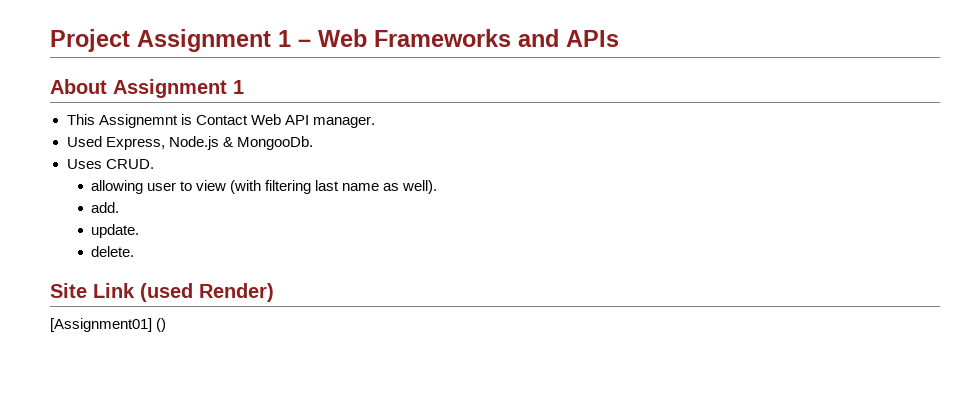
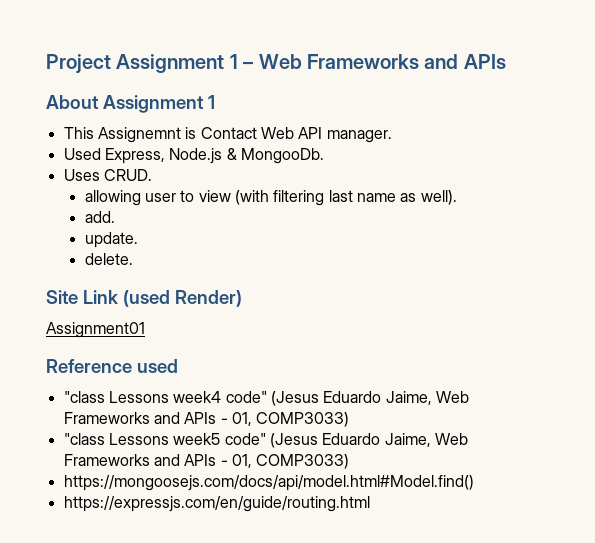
[50,318,167,332] [Assignment01] () -> [46,322,145,338] [46,359,178,373] [63,391,469,406] [63,412,350,427] [63,433,468,448] [63,454,350,469] [63,475,474,491] [63,496,370,512] Assignment01 // Reference used // "class Lessons week4 code" (Jesus Eduardo Jaime, Web Frameworks and APIs - 01, COMP3033) // "class Lessons week5 code" (Jesus Eduardo Jaime, Web Frameworks and APIs - 01, COMP3033) // https://mongoosejs.com/docs/api/model.html#Model.find() // https://expressjs.com/en/guide/routing.html

